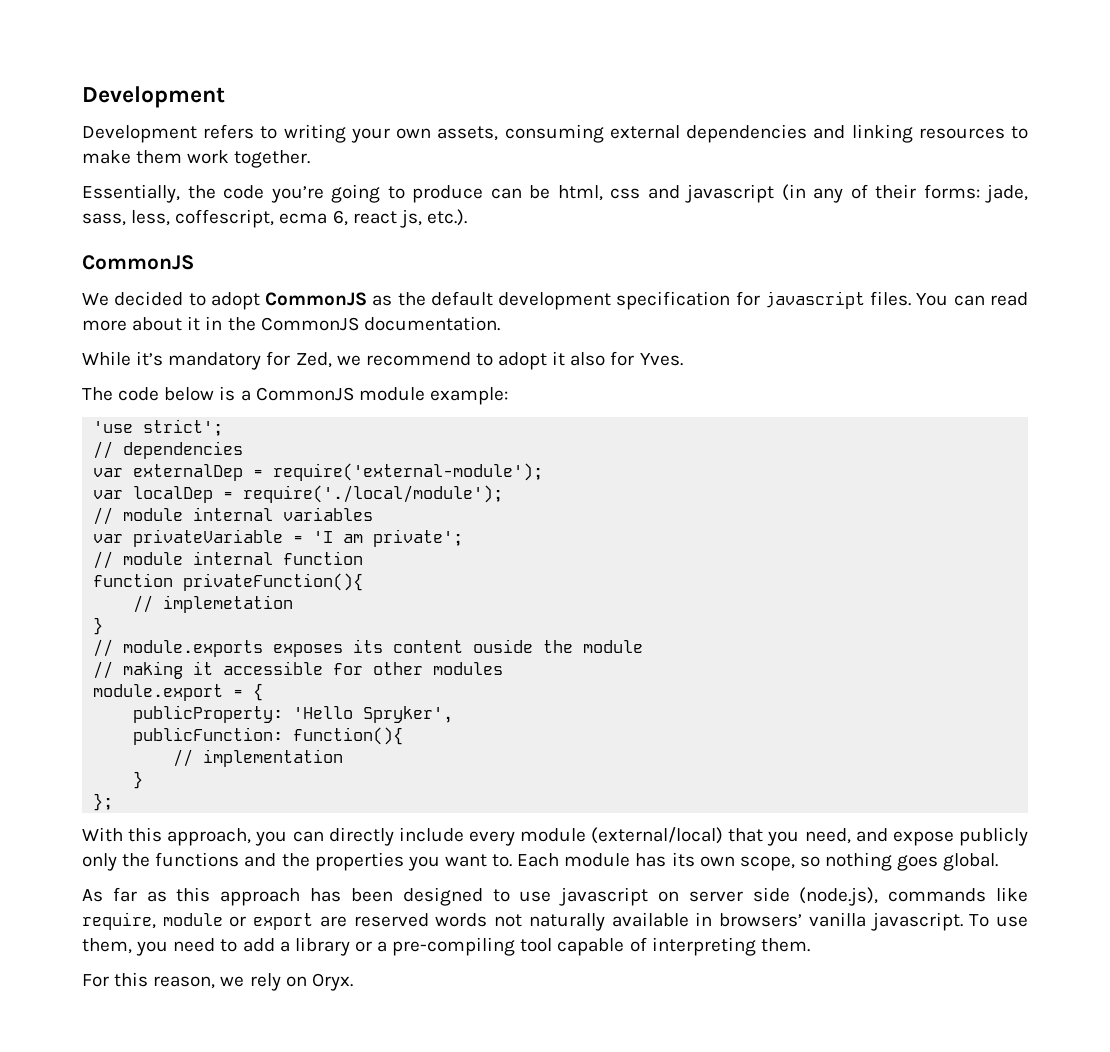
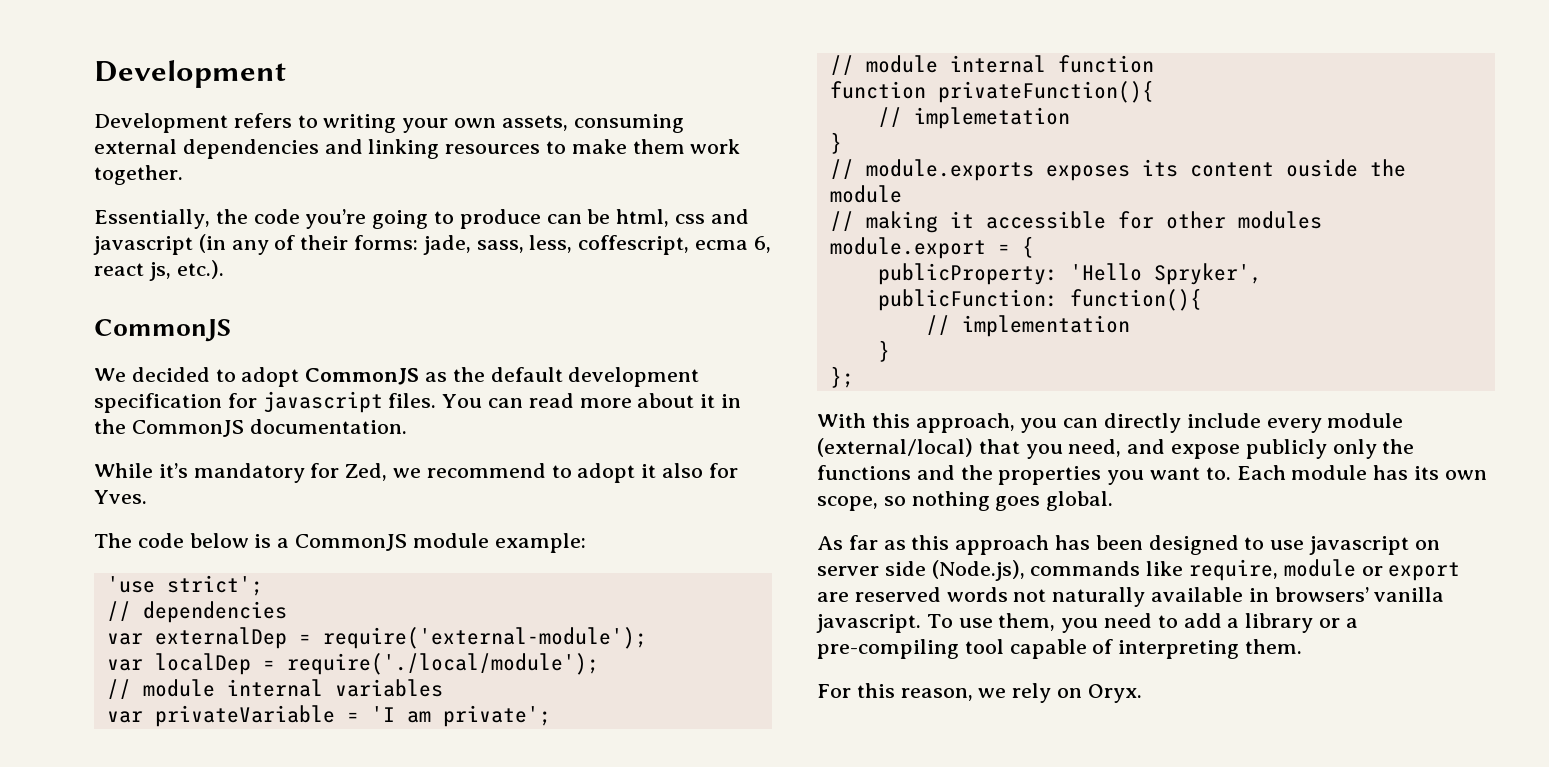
[799,887,879,906] (node.js), -> [931,560,1025,581] (Node.js),

